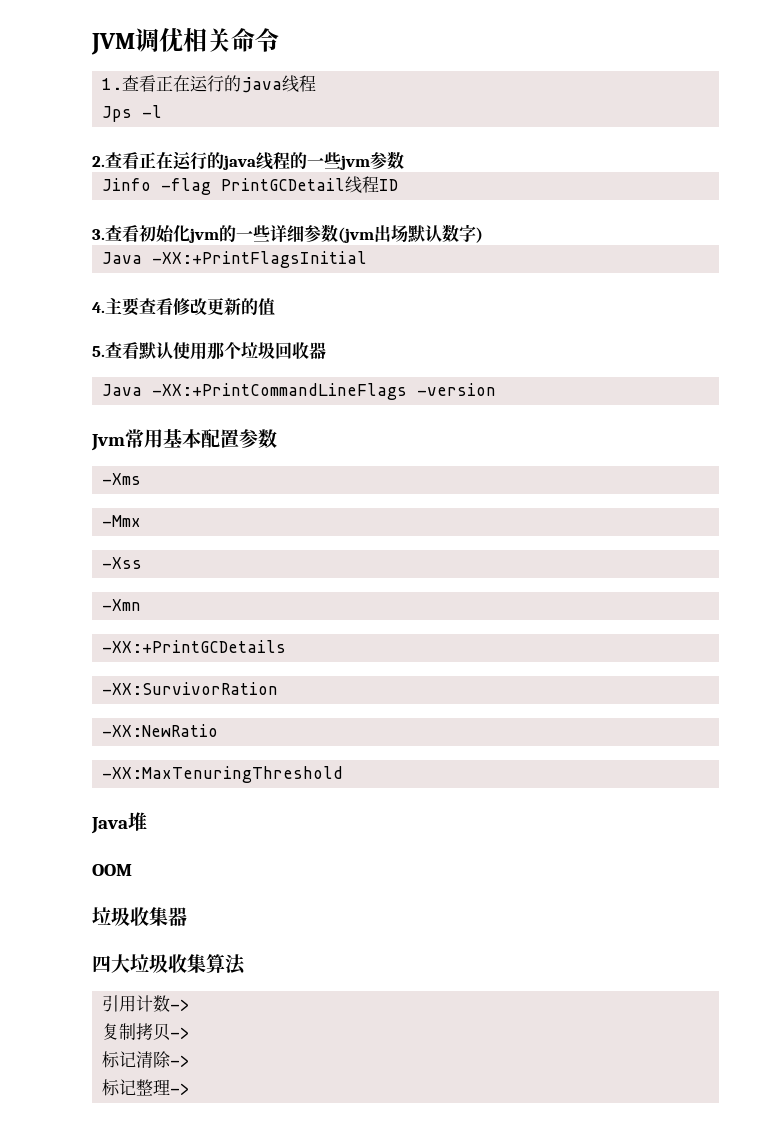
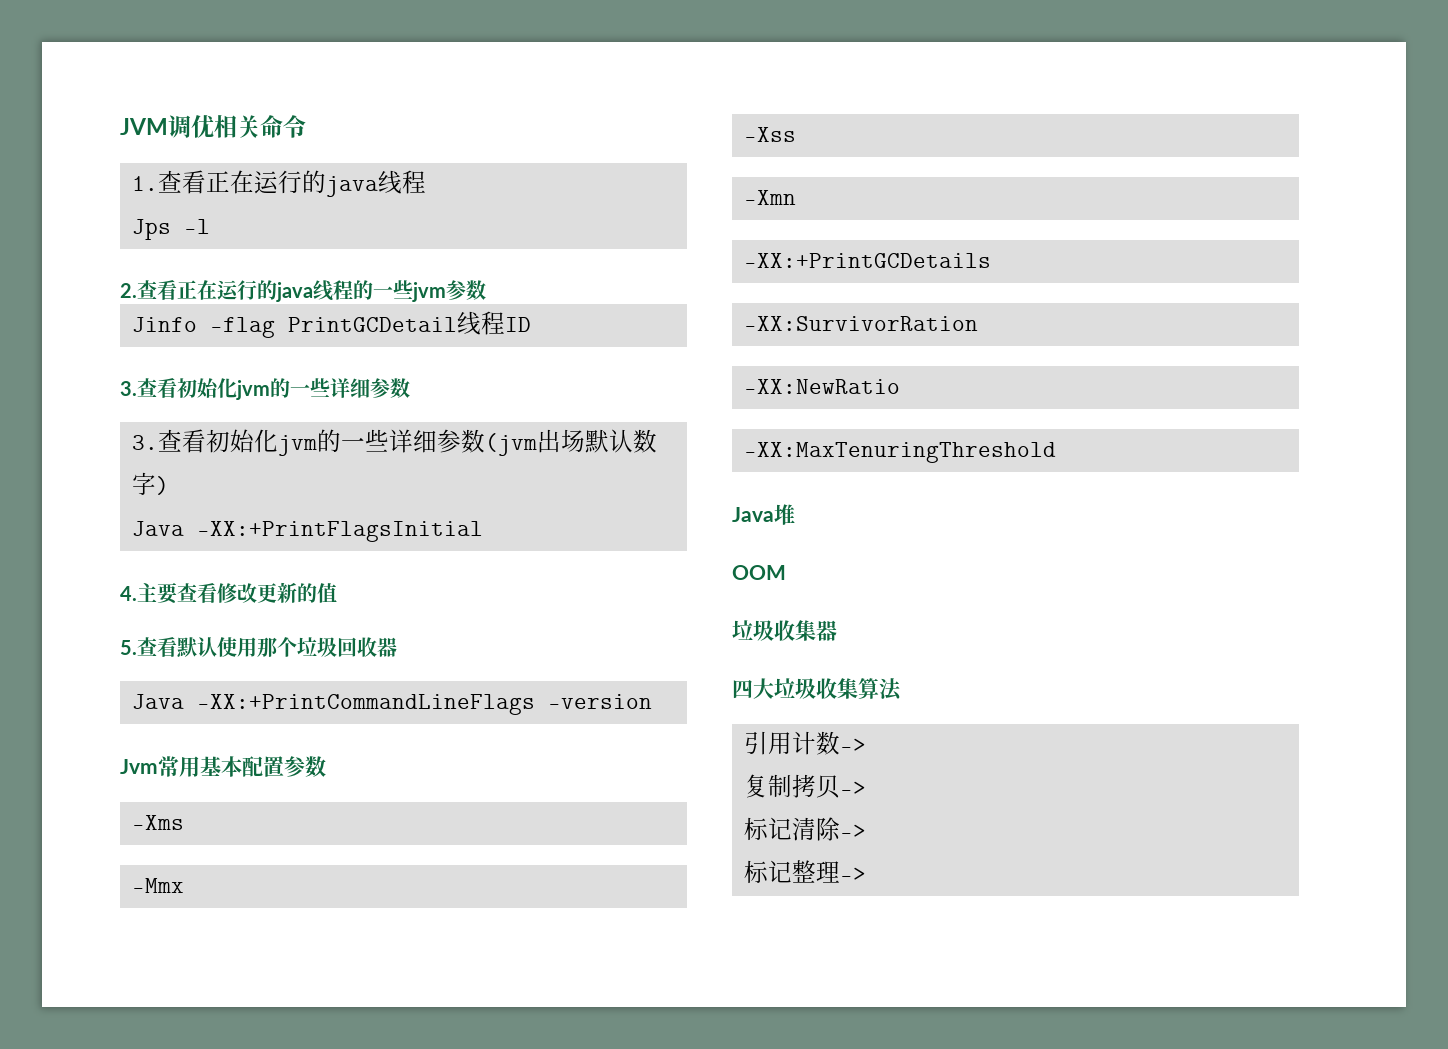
(338, 233) none -> [132,429,485,456] // 3.查看初始化jvm的一些详细参数

